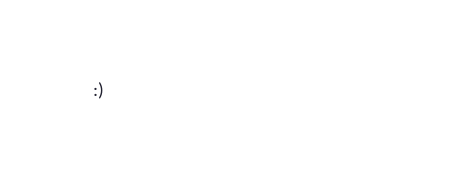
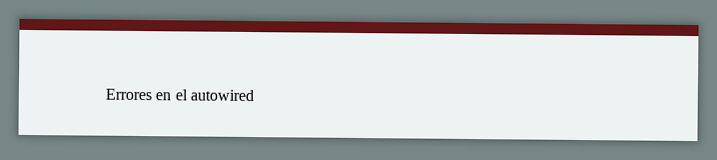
[93,82,104,99] :) -> [105,88,254,102] Errores en el autowired

